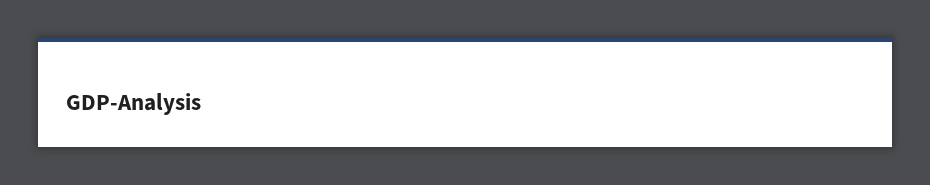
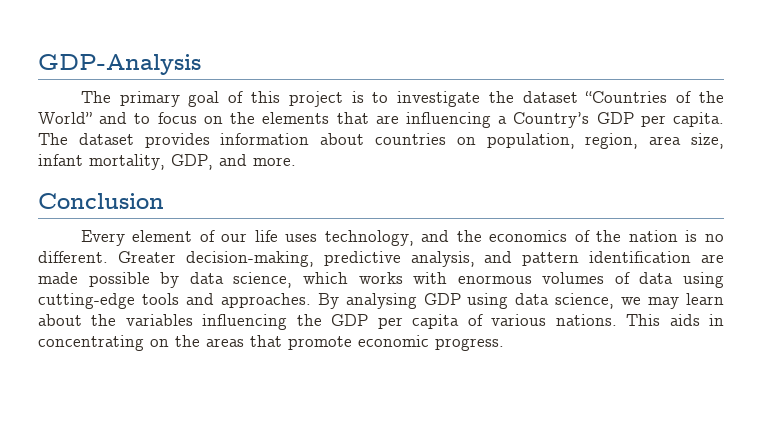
(201, 104) none -> [80,91,725,107] [38,112,724,128] [38,133,724,149] [38,154,296,170] [38,193,164,209] [80,230,724,246] [38,251,724,267] [38,272,725,288] [38,293,724,309] [38,314,724,330] [38,335,504,351] // The primary goal of this project is to investigate the dataset “Countries of the World” and to focus on the elements that are influencing a Country’s GDP per capita. The dataset provides information about countries on population, region, area size, infant mortality, GDP, and more. // Conclusion // Every element of our life uses technology, and the economics of the nation is no different. Greater decision-making, predictive analysis, and pattern identification are made possible by data science, which works with enormous volumes of data using cutting-edge tools and approaches. By analysing GDP using data science, we may learn about the variables influencing the GDP per capita of various nations. This aids in concentrating on the areas that promote economic progress.

